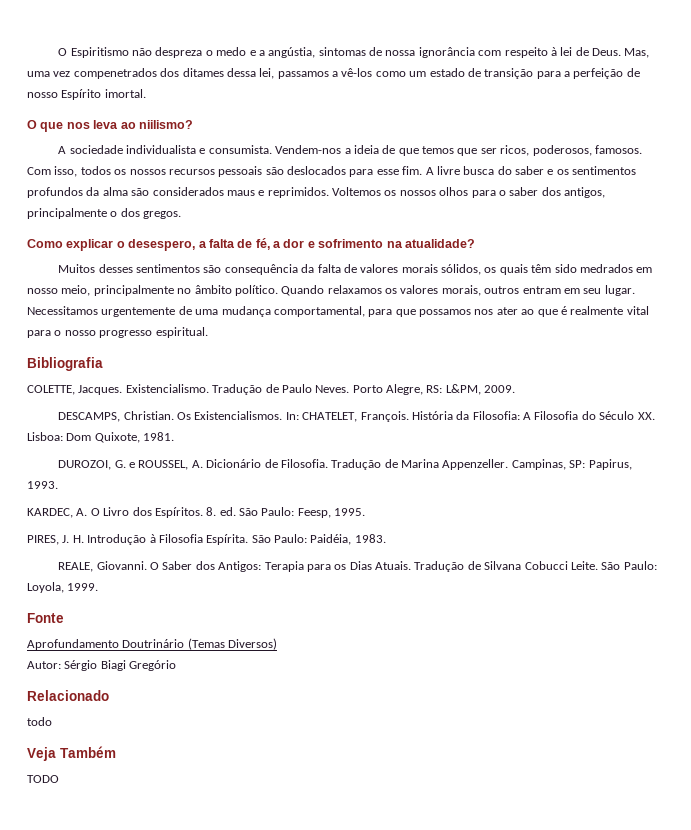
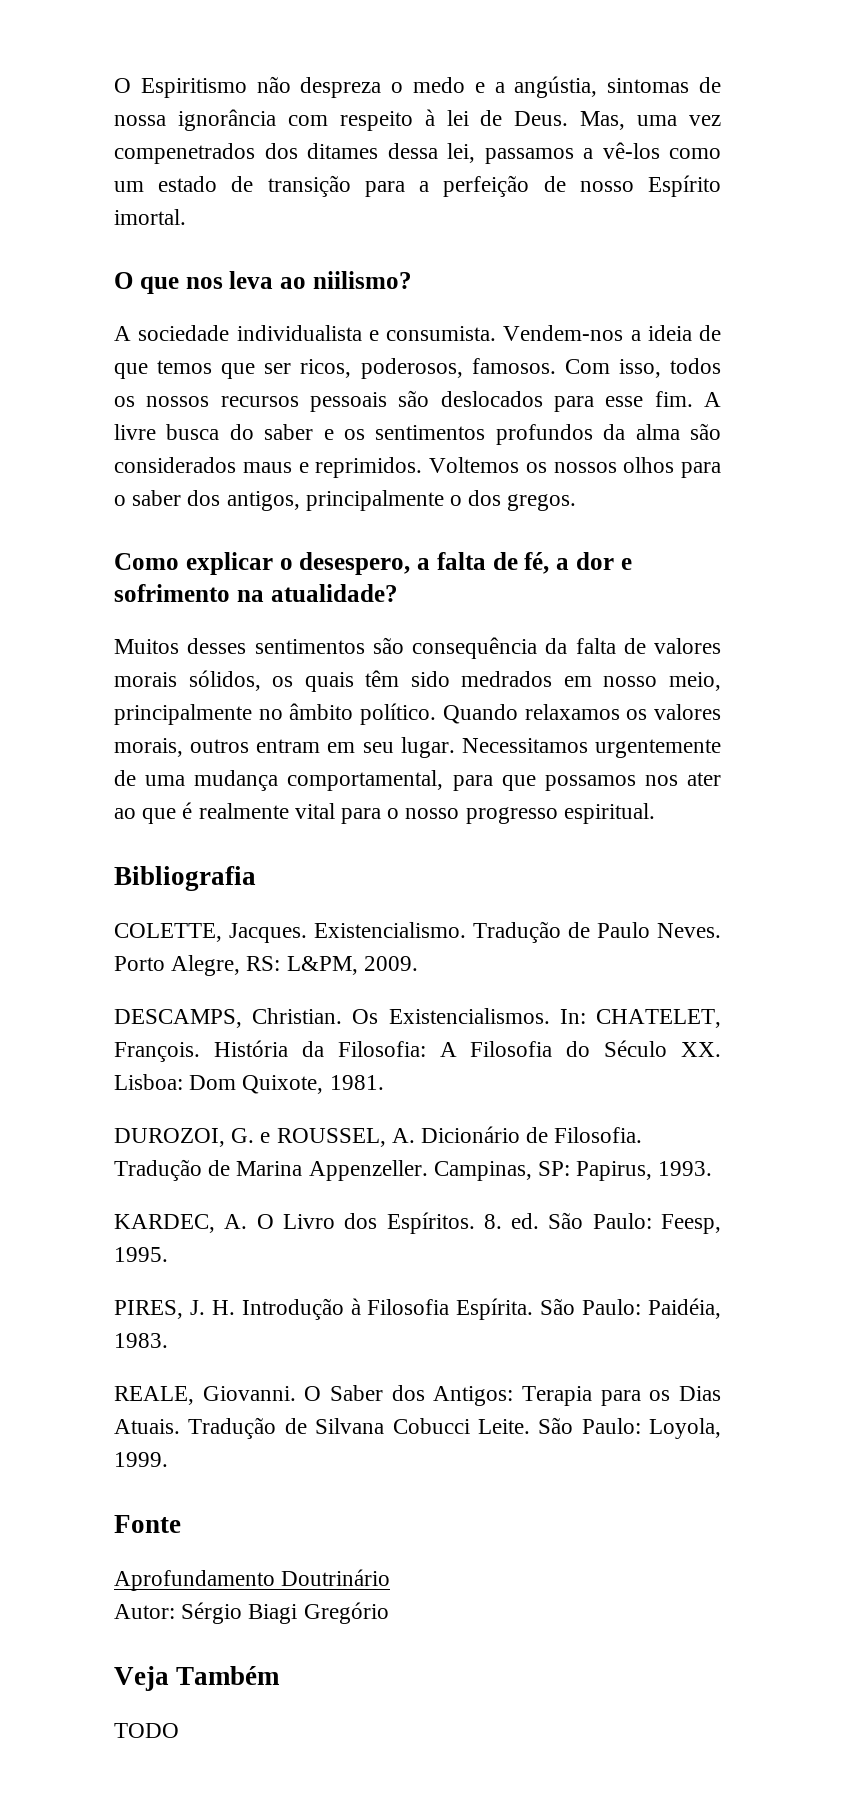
[187,638,278,650] (Temas Diversos) -> (391, 1577) none
[27,690,109,701] [27,717,52,726] // Relacionado // todo -> (389, 1613) none

